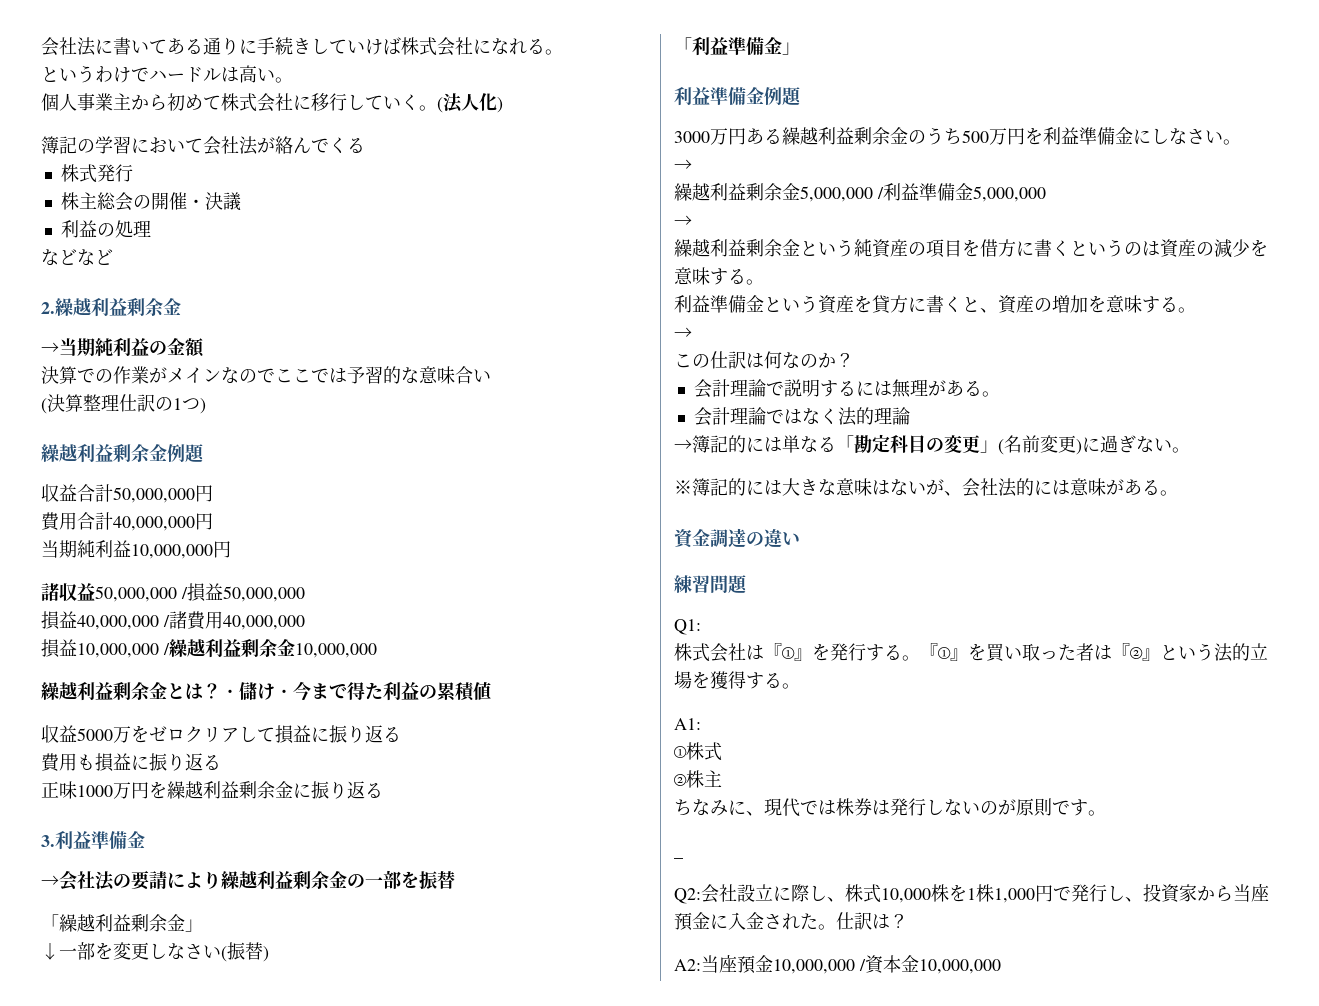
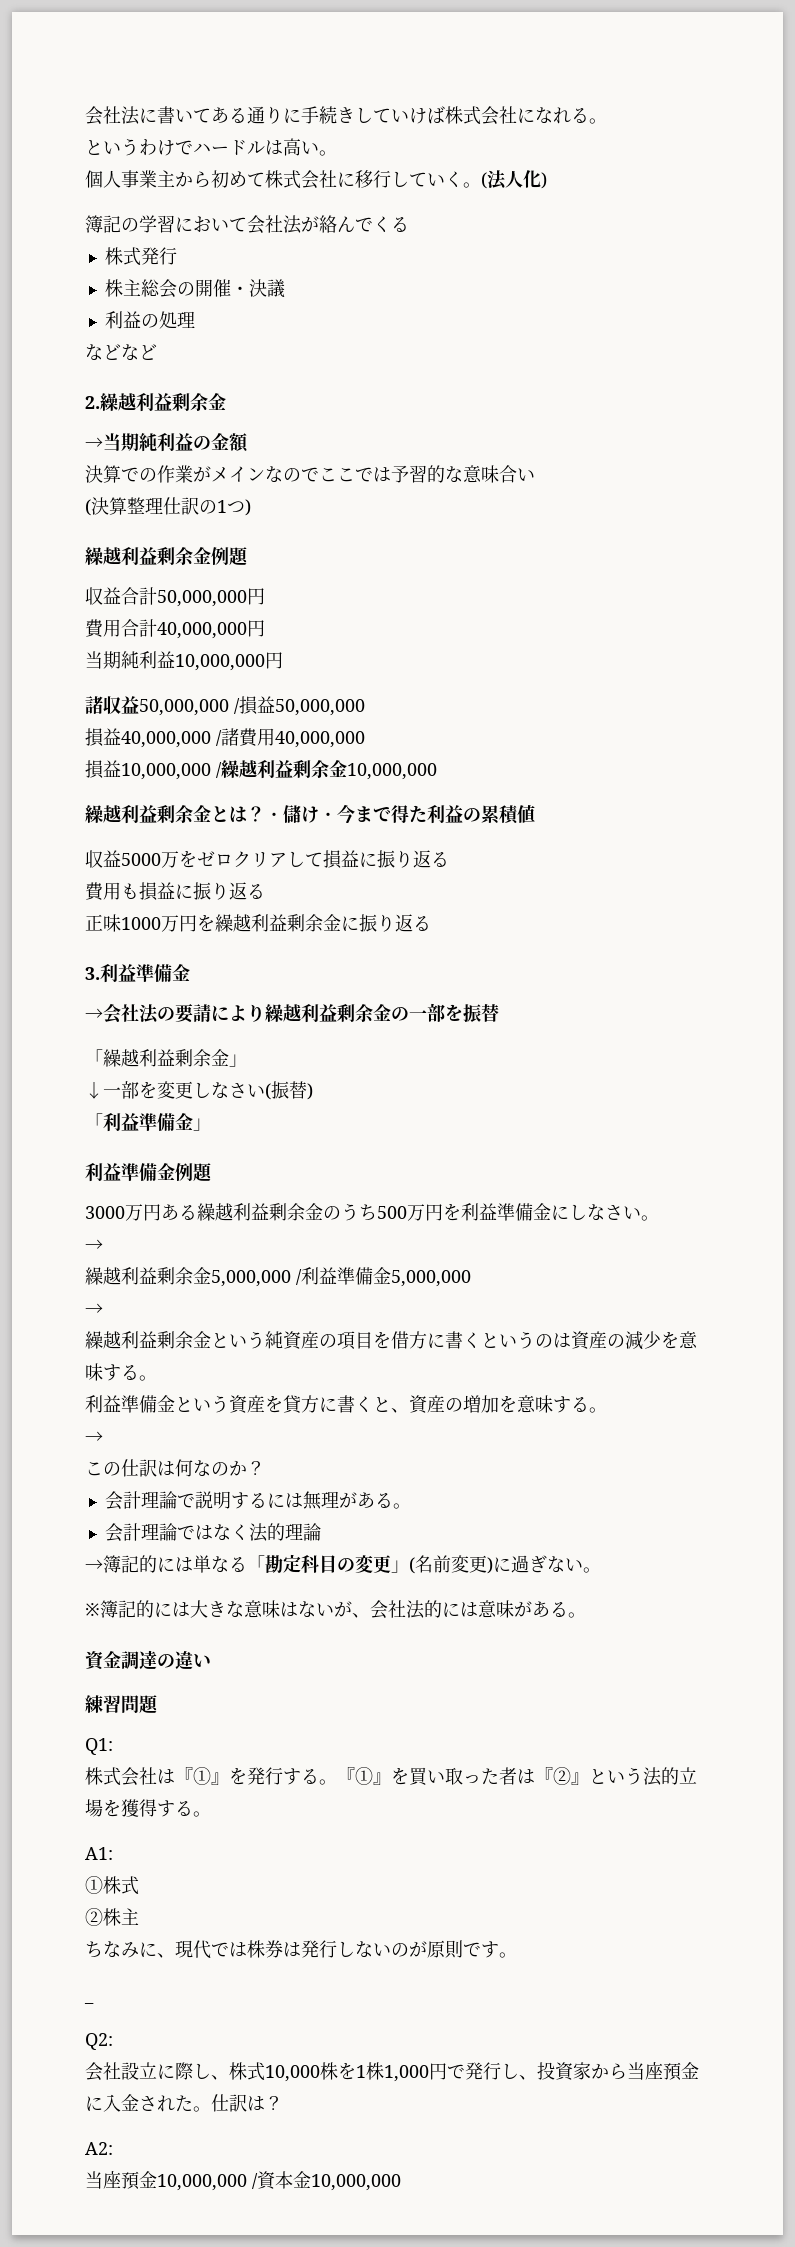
(701, 896) none -> (113, 2041) //
(701, 965) none -> (113, 2148) //

